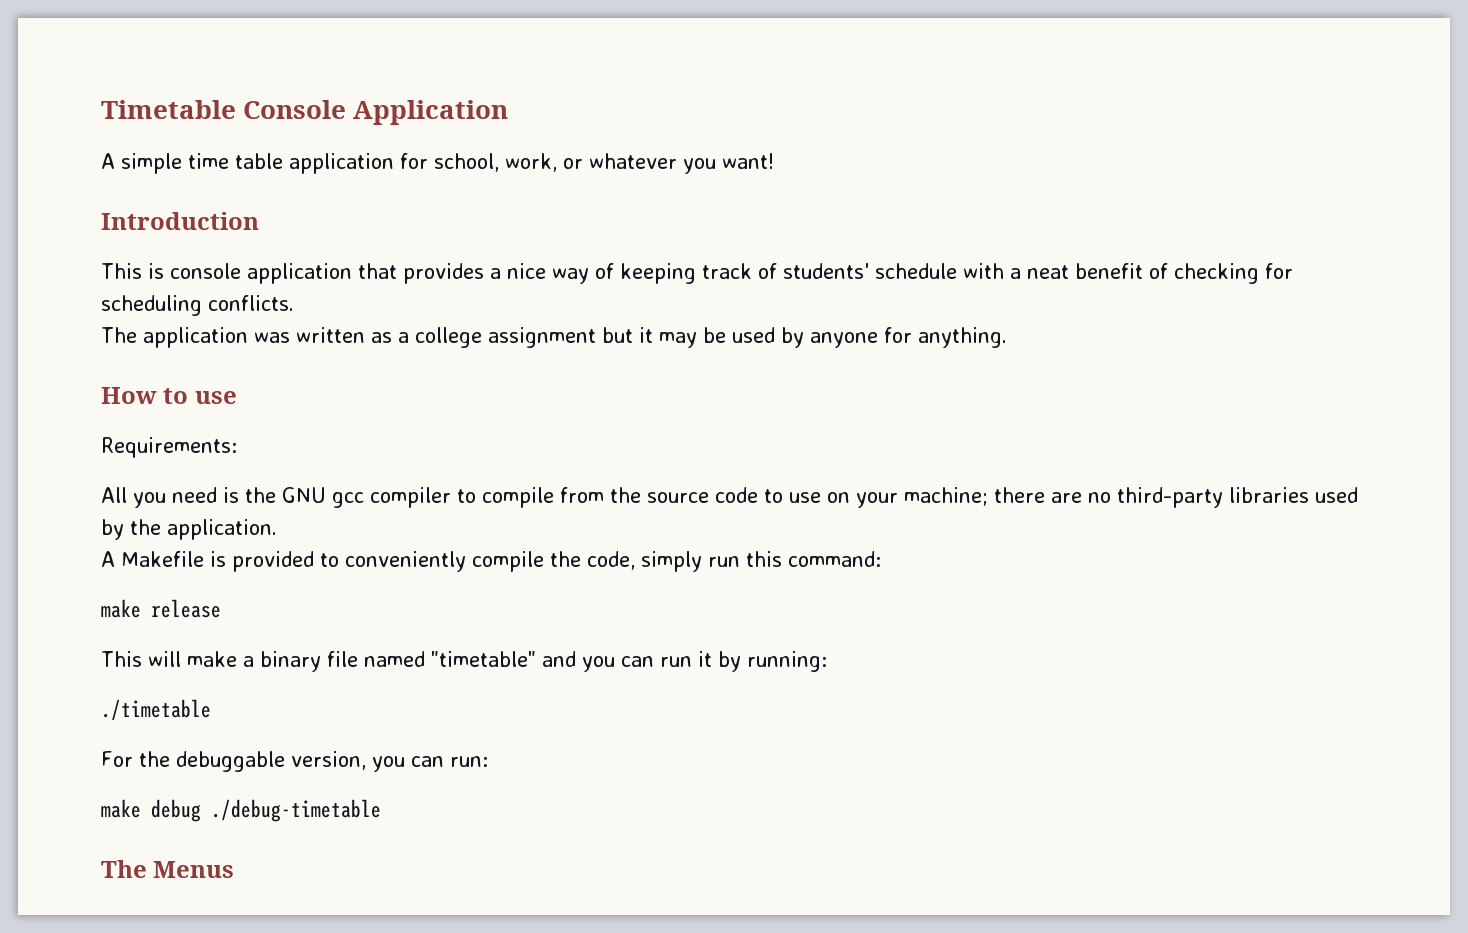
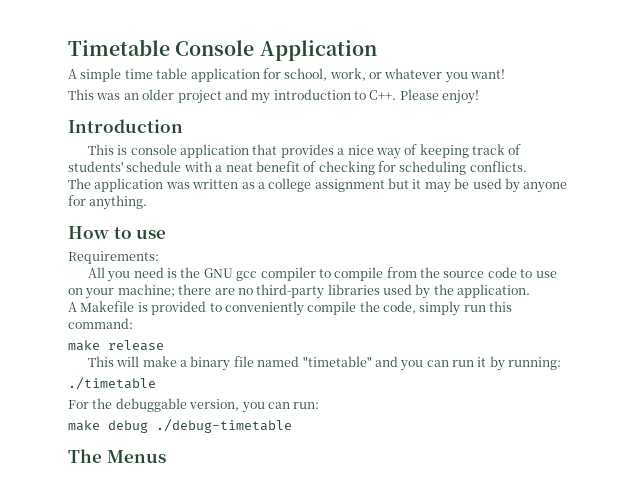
(774, 161) none -> [68,89,480,104] // This was an older project and my introduction to C++. Please enjoy!

